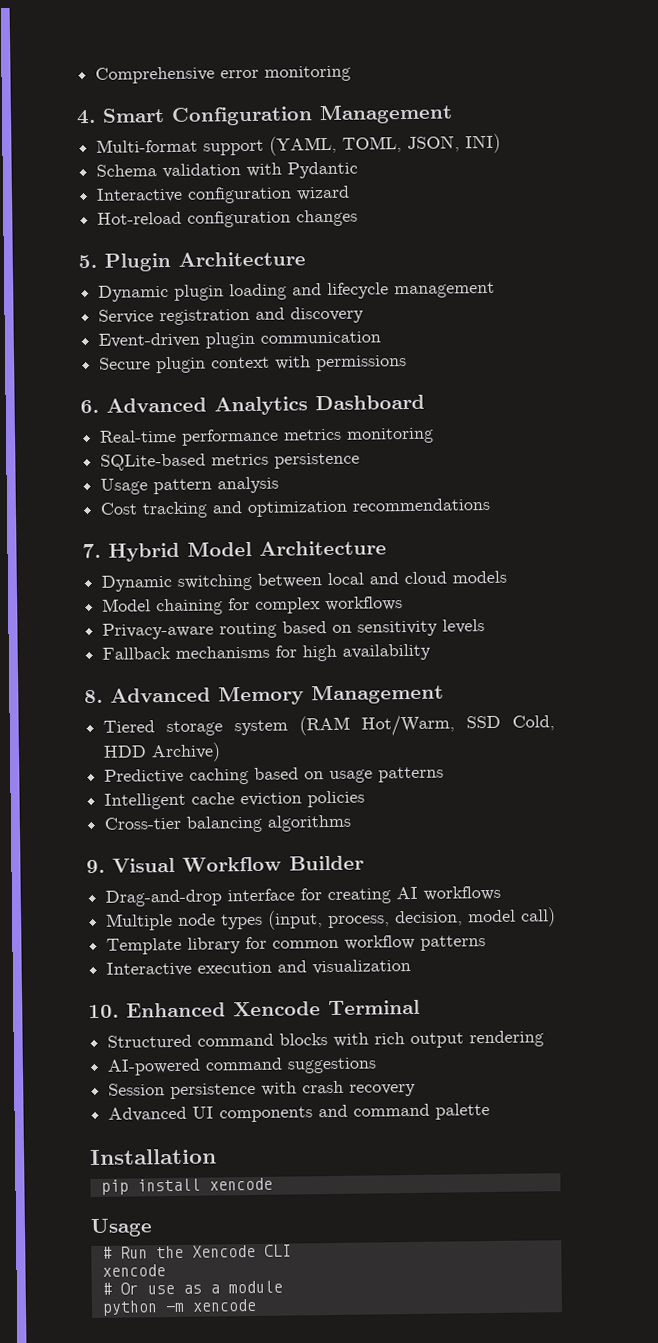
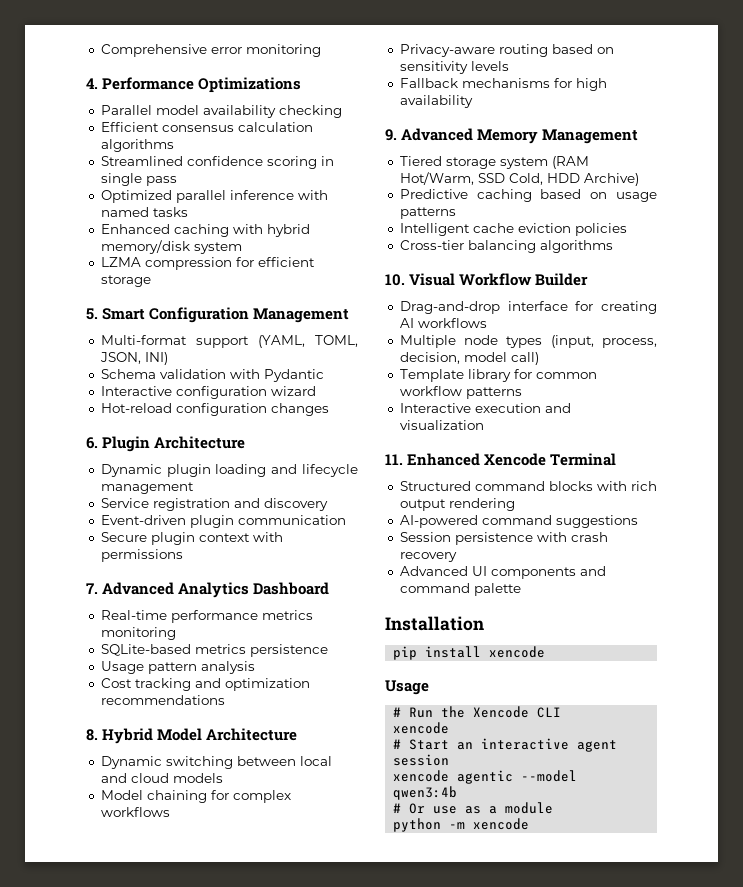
(96, 117) none -> [102,77,302,93] [100,105,342,118] [100,122,313,132] [100,139,174,152] [100,156,334,169] [100,173,177,186] [100,190,328,203] [100,207,188,217] [100,224,310,237] [100,240,242,254] [100,257,315,270] [100,275,151,287] [86,308,98,320] Performance Optimizations // Parallel model availability checking // Efficient consensus calculation algorithms // Streamlined confidence scoring in single pass // Optimized parallel inference with named tasks // Enhanced caching with hybrid memory/disk system // LZMA compression for efficient storage // 5.
[78,254,97,269] 5. -> [86,437,98,449] 6.
[80,399,99,414] 6. -> [86,583,98,594] 7.
[82,543,101,559] 7. -> [86,729,98,741] 8.
[84,689,103,704] 8. -> [385,129,397,141] 9.
[86,859,105,874] 9. -> [385,274,405,286] 10.
[88,1004,119,1019] 10. -> [385,454,403,465] 11.
(166, 1270) none -> [393,738,618,752] [393,754,450,766] [393,770,578,784] [393,786,458,800] // # Start an interactive agent session // xencode agentic --model qwen3:4b

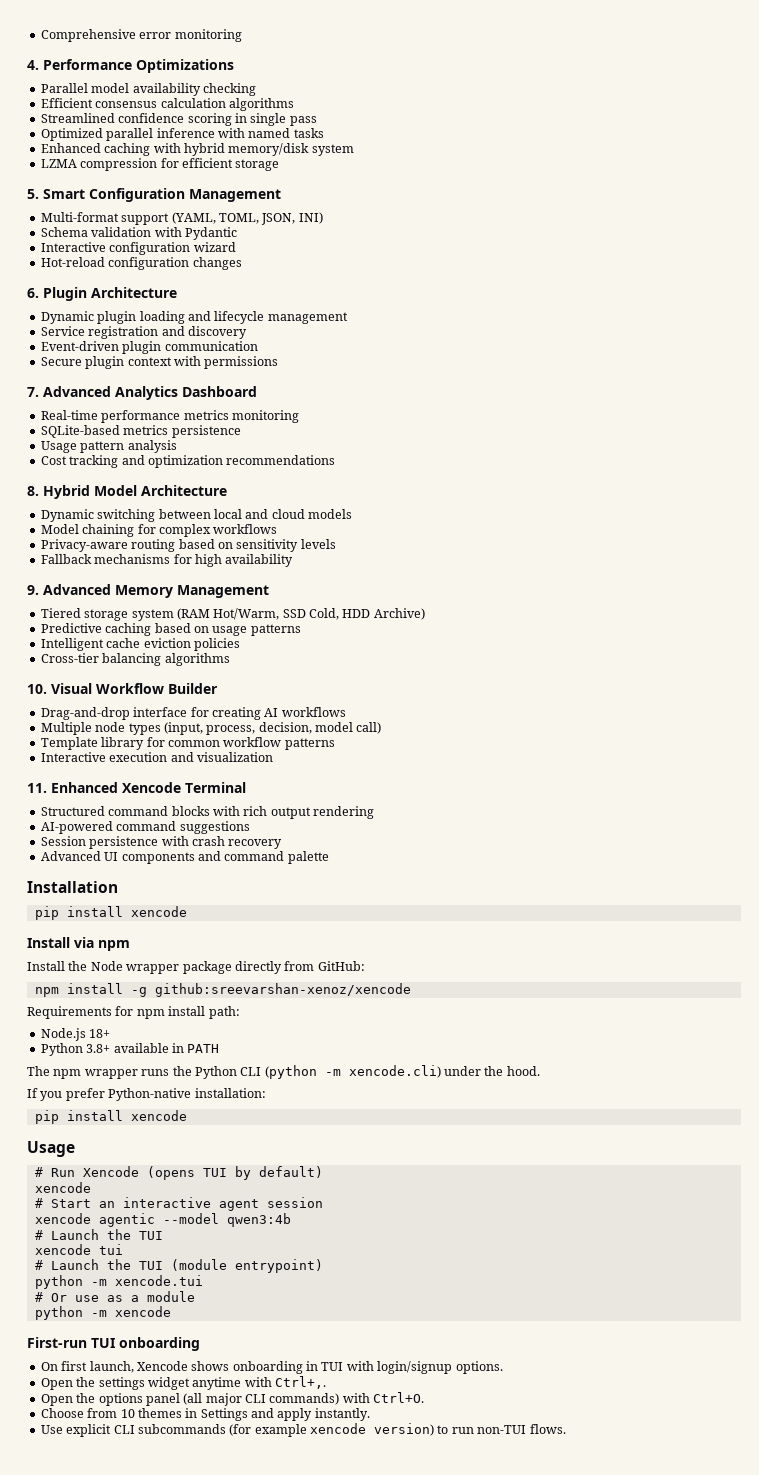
[385,680,429,695] [393,706,562,718] Usage // # Run the Xencode CLI -> [27,937,130,951] [27,961,365,974] [34,983,411,997] [27,1006,240,1019] [40,1028,111,1041] [40,1043,220,1056] [27,1065,540,1079] [27,1088,266,1101] [34,1110,187,1124] [27,1141,75,1157] [34,1166,323,1180] Install via npm // Install the Node wrapper package directly from GitHub: // npm install -g github:sreevarshan-xenoz/xencode // Requirements for npm install path: // Node.js 18+ // Python 3.8+ available in PATH // The npm wrapper runs the Python CLI (python -m xencode.cli) under the hood. // If you prefer Python-native installation: // pip install xencode // Usage // # Run Xencode (opens TUI by default)
(458, 793) none -> [34,1229,163,1240] [34,1244,123,1255] [34,1259,323,1273] [34,1275,203,1289] // # Launch the TUI // xencode tui // # Launch the TUI (module entrypoint) // python -m xencode.tui
(530, 824) none -> [27,1337,200,1351] [40,1361,503,1374] [40,1376,326,1390] [40,1392,425,1406] [40,1408,370,1421] [40,1423,566,1437] // First-run TUI onboarding // On first launch, Xencode shows onboarding in TUI with login/signup options. // Open the settings widget anytime with Ctrl+,. // Open the options panel (all major CLI commands) with Ctrl+O. // Choose from 10 themes in Settings and apply instantly. // Use explicit CLI subcommands (for example xencode version) to run non-TUI flows.

